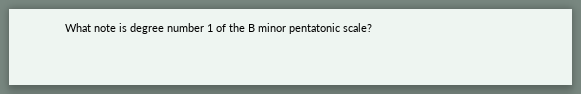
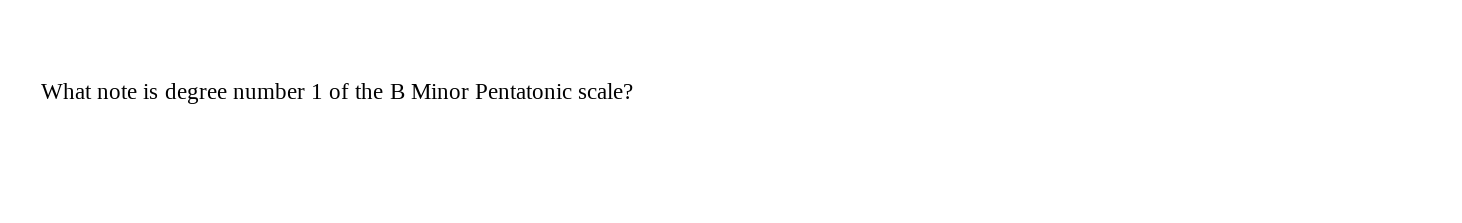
[258,23,340,34] minor pentatonic -> [410,84,573,99] Minor Pentatonic

